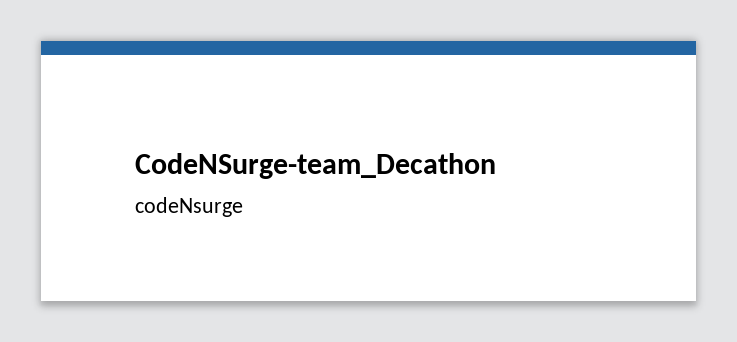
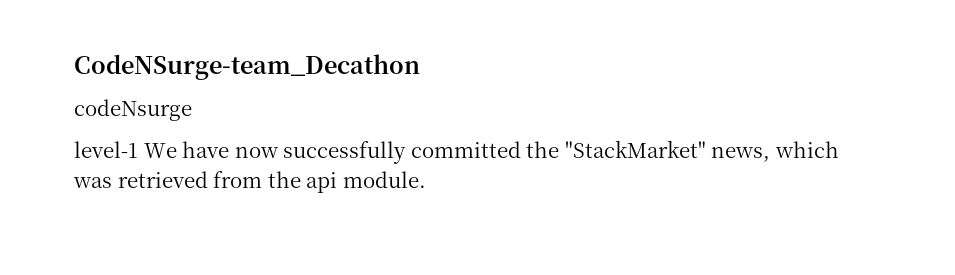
(243, 207) none -> [74,140,839,164] [73,171,426,193] // level-1 We have now successfully committed the "StackMarket" news, which was retrieved from the api module.

